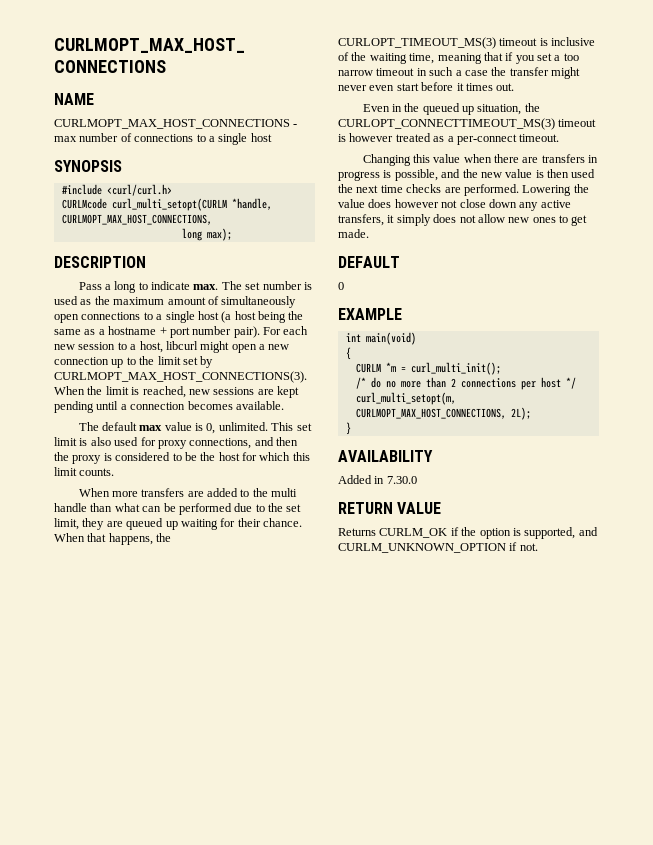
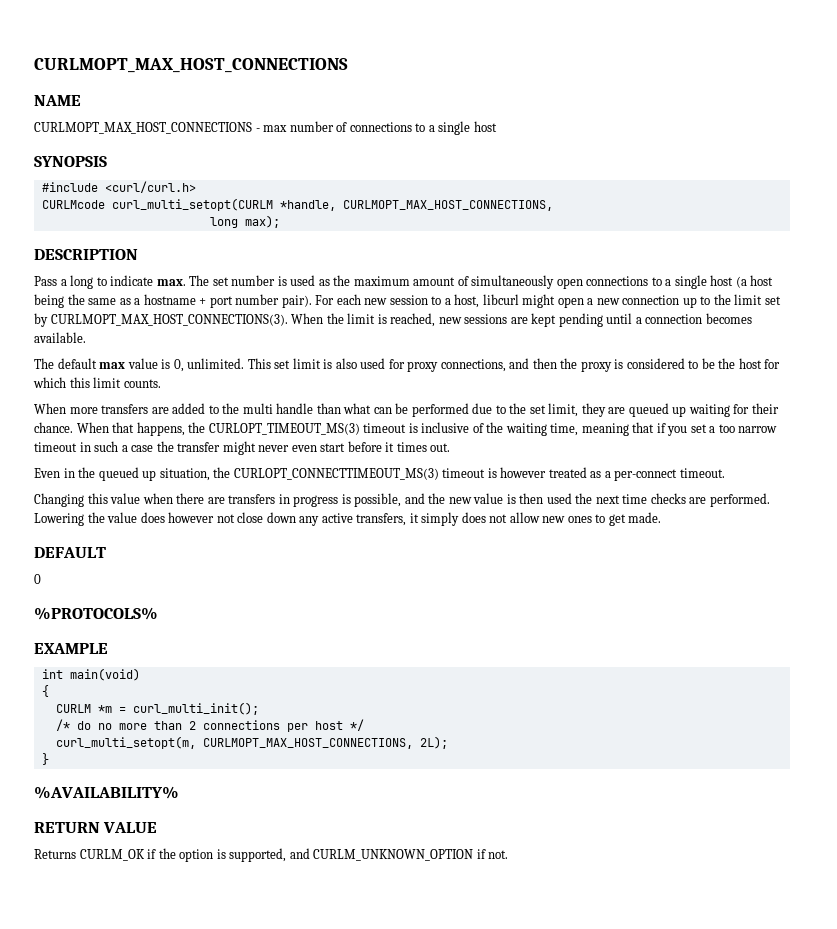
(344, 286) none -> [34,607,158,620] // %PROTOCOLS%
[338,450,433,462] [338,475,417,484] AVAILABILITY // Added in 7.30.0 -> [34,786,179,799] %AVAILABILITY%

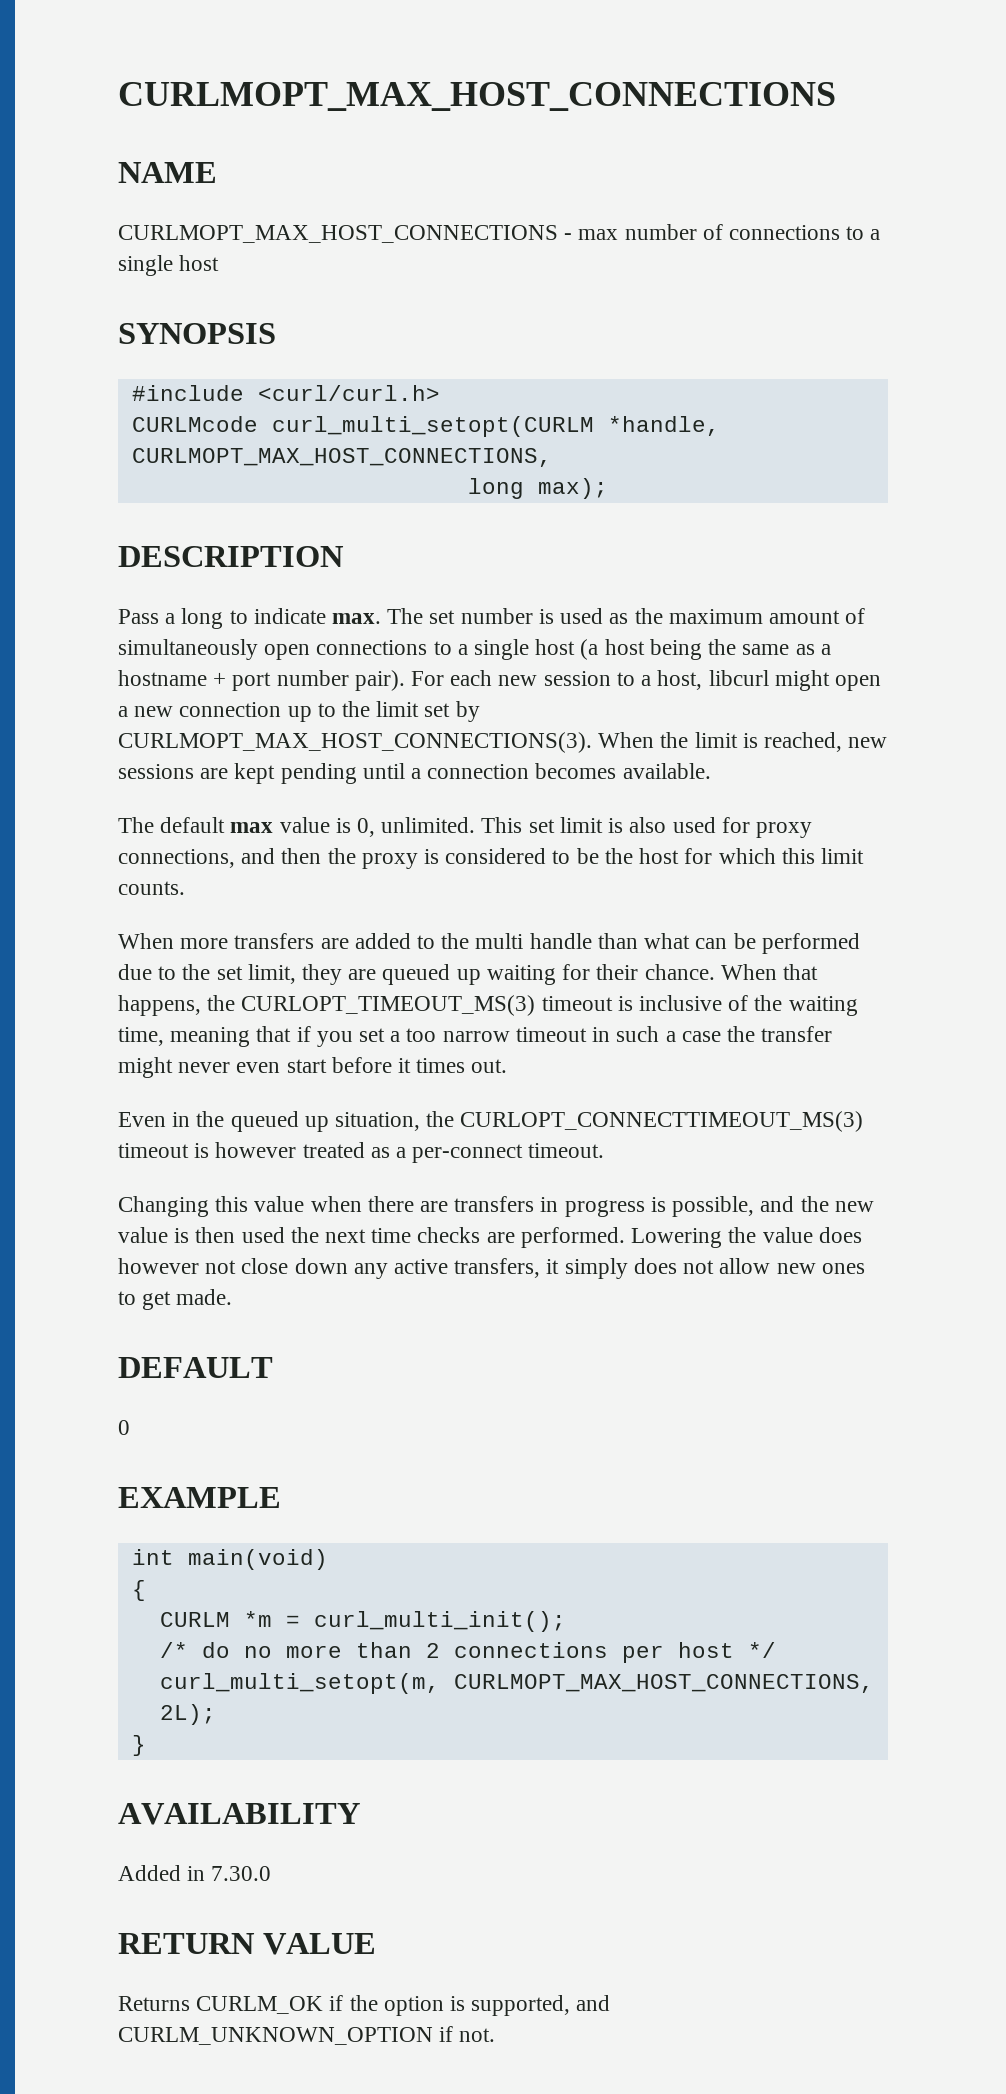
[34,607,158,620] // %PROTOCOLS% -> (130, 1427) none
[34,786,179,799] %AVAILABILITY% -> [118,1803,360,1825] [118,1865,272,1881] AVAILABILITY // Added in 7.30.0

